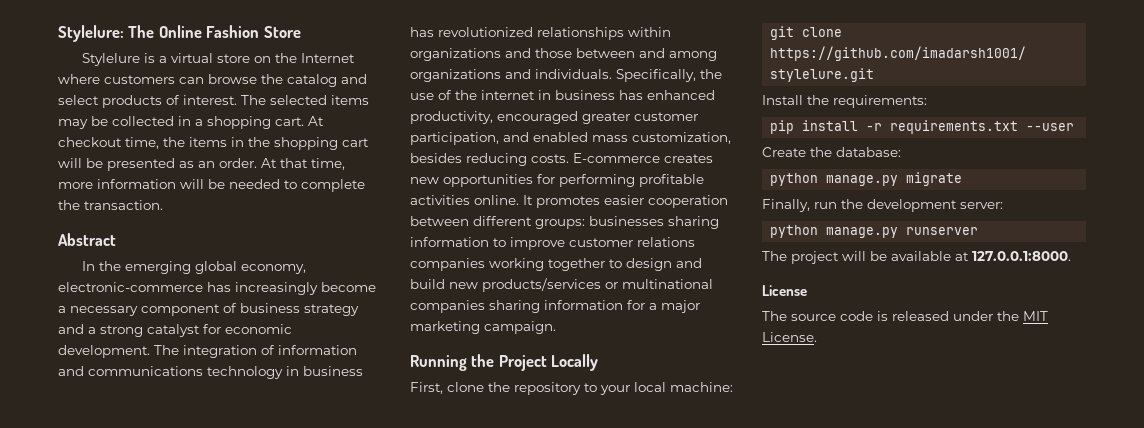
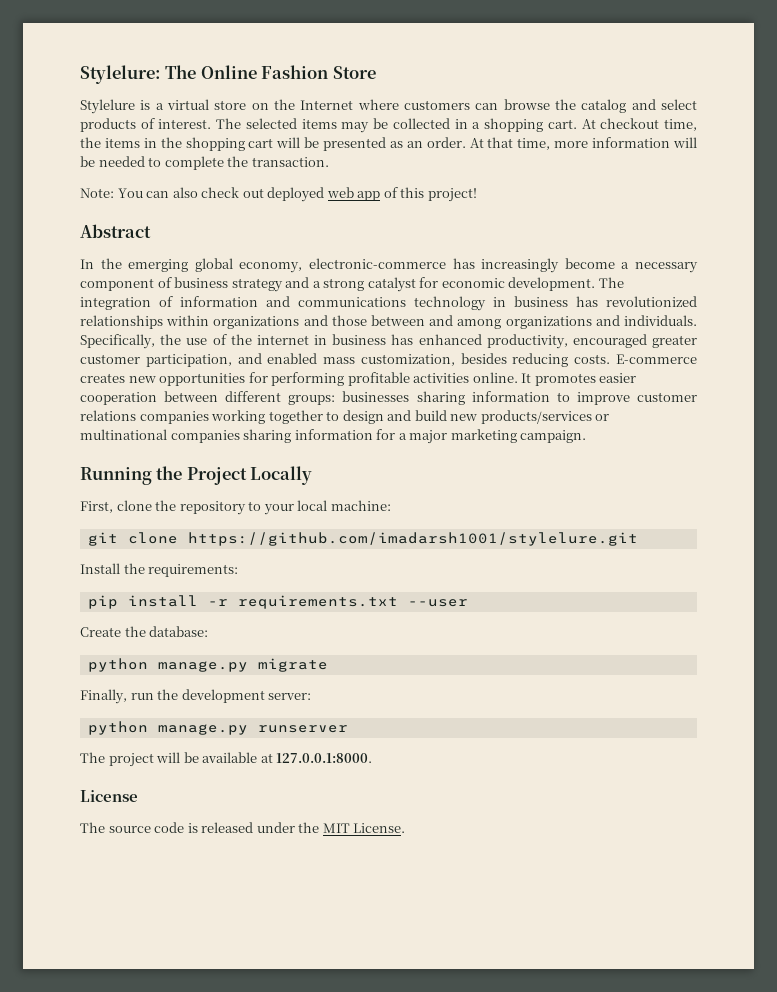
(163, 205) none -> [80,187,477,202] // Note: You can also check out deployed web app of this project!

